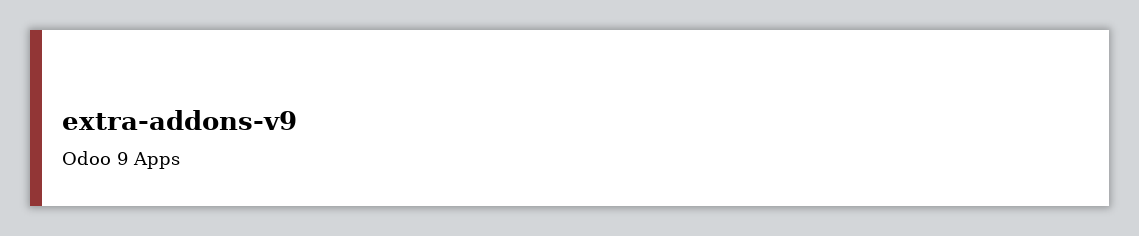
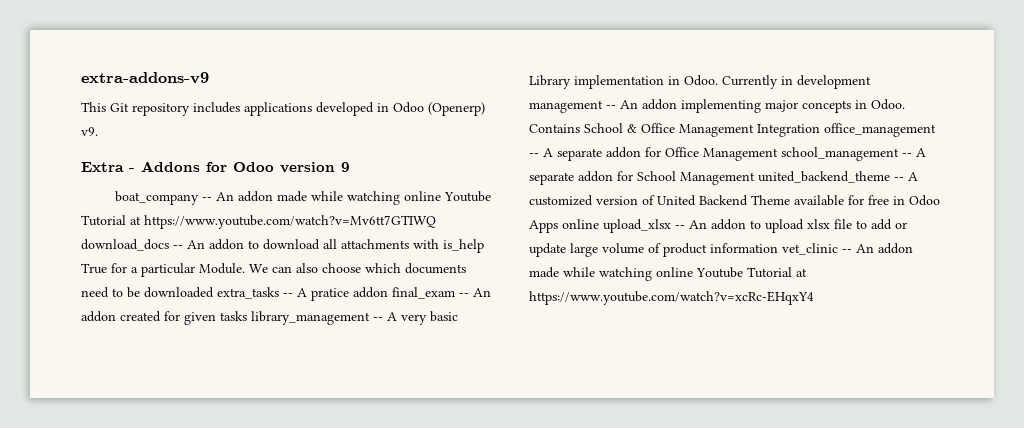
[62,151,180,169] Odoo 9 Apps -> [81,102,485,116] [81,127,98,136] [81,161,350,173] [115,191,492,205] [81,215,436,229] [81,239,484,253] [81,263,466,277] [81,287,491,301] [81,311,458,325] [529,75,871,89] [529,99,905,113] [529,123,936,137] [529,147,926,161] [529,171,918,185] [529,195,940,206] [529,219,907,233] [529,243,913,257] [529,267,807,281] [529,291,814,305] This Git repository includes applications developed in Odoo (Openerp) v9. // Extra - Addons for Odoo version 9 // boat_company -- An addon made while watching online Youtube Tutorial at https://www.youtube.com/watch?v=Mv6tt7GTIWQ download_docs -- An addon to download all attachments with is_help True for a particular Module. We can also choose which documents need to be downloaded extra_tasks -- A pratice addon final_exam -- An addon created for given tasks library_management -- A very basic Library implementation in Odoo. Currently in development management -- An addon implementing major concepts in Odoo. Contains School & Office Management Integration office_management -- A separate addon for Office Management school_management -- A separate addon for School Management united_backend_theme -- A customized version of United Backend Theme available for free in Odoo Apps online upload_xlsx -- An addon to upload xlsx file to add or update large volume of product information vet_clinic -- An addon made while watching online Youtube Tutorial at https://www.youtube.com/watch?v=xcRc-EHqxY4

